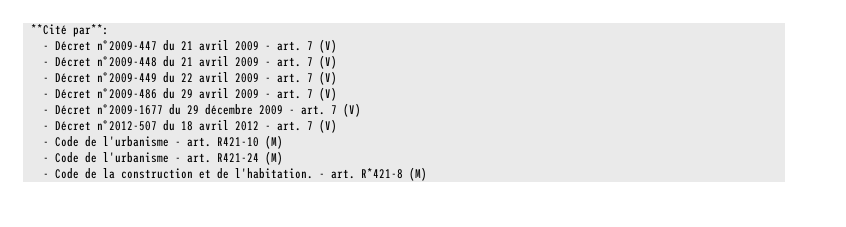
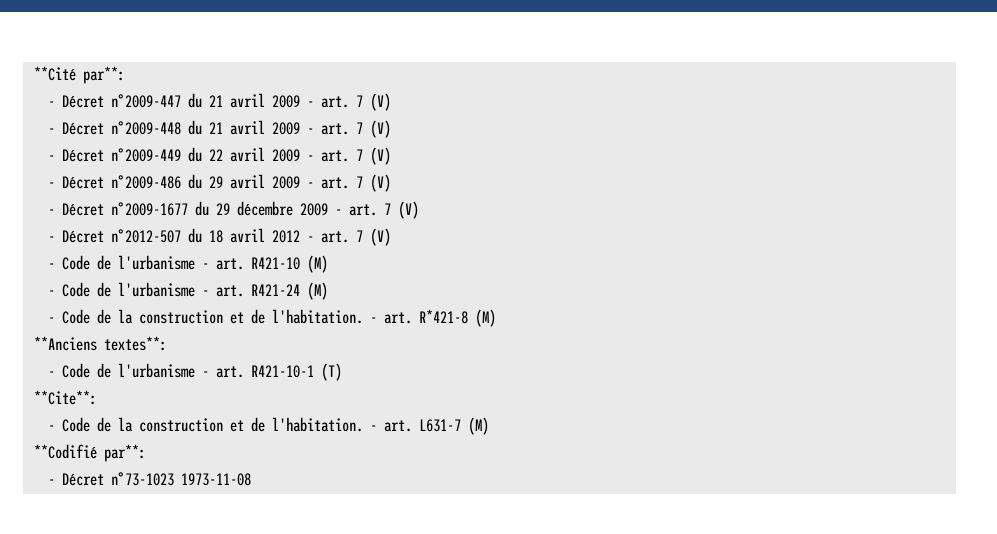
(427, 174) none -> [33,336,167,351] [47,363,342,381] [33,390,97,405] [47,417,489,435] [33,444,146,462] [47,472,251,486] // **Anciens textes**: // - Code de l'urbanisme - art. R421-10-1 (T) // **Cite**: // - Code de la construction et de l'habitation. - art. L631-7 (M) // **Codifié par**: // - Décret n°73-1023 1973-11-08

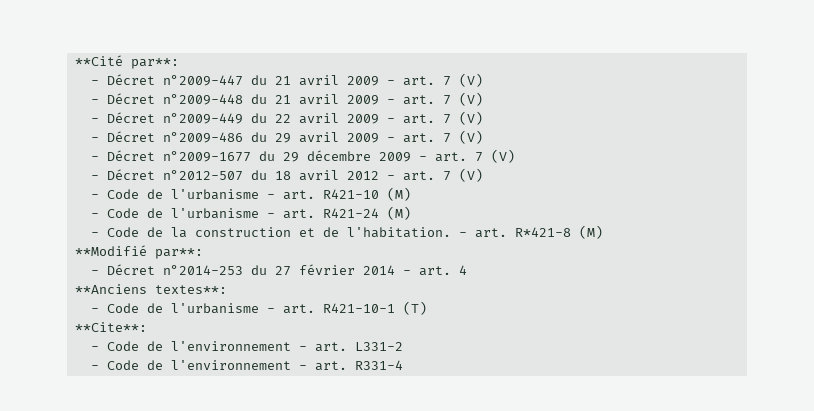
(496, 318) none -> [74,245,203,259] [90,264,467,276] // **Modifié par**: // - Décret n°2014-253 du 27 février 2014 - art. 4
[117,417,489,435] [33,444,146,462] [47,472,251,486] la construction et de l'habitation. - art. L631-7 (M) // **Codifié par**: // - Décret n°73-1023 1973-11-08 -> [170,341,403,352] [90,360,403,371] l'environnement - art. L331-2 // - Code de l'environnement - art. R331-4

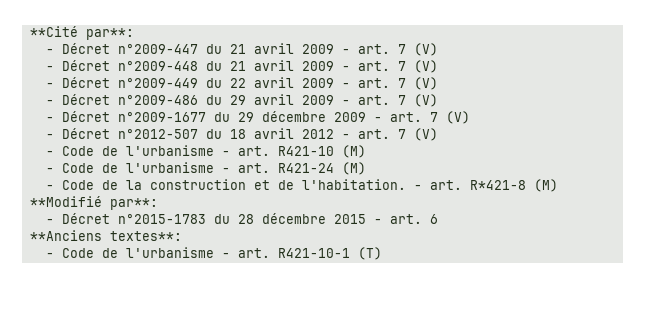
[162,264,467,276] n°2014-253 du 27 février 2014 - art. 4 -> [118,213,439,224] n°2015-1783 du 28 décembre 2015 - art. 6
[74,322,147,332] [90,341,403,352] [90,360,403,371] // **Cite**: // - Code de l'environnement - art. L331-2 // - Code de l'environnement - art. R331-4 -> (383, 253) none

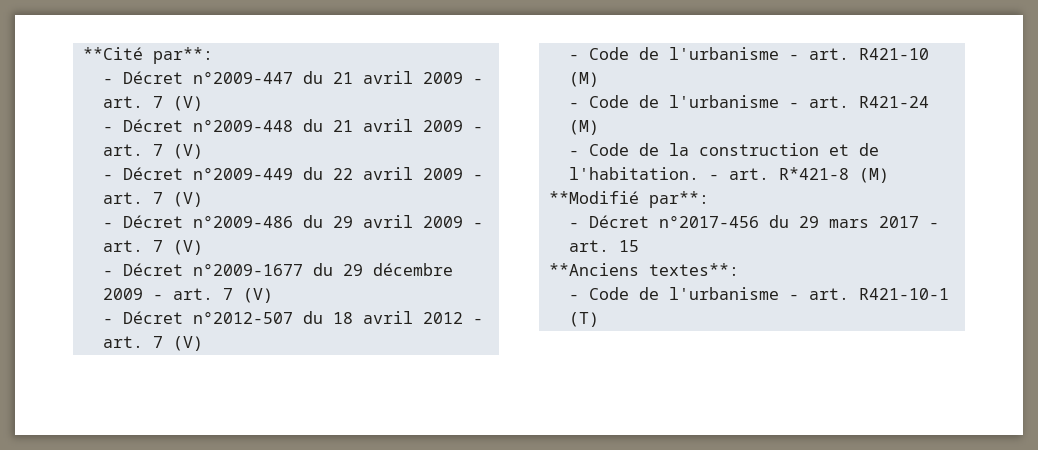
[118,213,439,224] n°2015-1783 du 28 décembre 2015 - art. 6 -> [658,215,939,228] [568,240,639,252] n°2017-456 du 29 mars 2017 - art. 15

